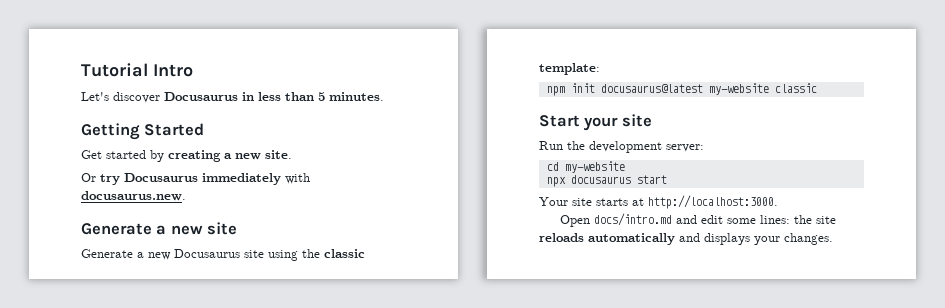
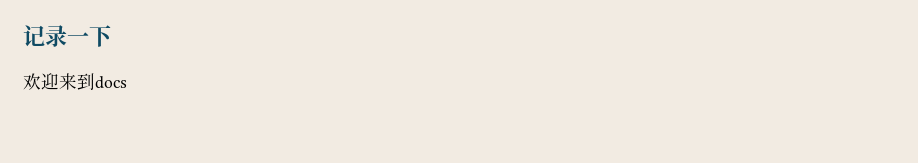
[81,63,193,77] [81,92,384,103] [81,123,205,140] [81,150,292,162] [81,173,310,185] [81,191,186,201] [81,222,238,235] [81,249,365,261] [539,63,600,75] [546,83,817,96] [539,114,652,131] [539,141,704,153] [546,161,625,173] [546,175,667,187] [539,195,778,209] [559,213,836,227] [539,233,833,245] Tutorial Intro // Let's discover Docusaurus in less than 5 minutes. // Getting Started // Get started by creating a new site. // Or try Docusaurus immediately with docusaurus.new. // Generate a new site // Generate a new Docusaurus site using the classic template: // npm init docusaurus@latest my-website classic // Start your site // Run the development server: // cd my-website // npx docusaurus start // Your site starts at http://localhost:3000. // Open docs/intro.md and edit some lines: the site reloads automatically and displays your changes. -> [23,25,112,47] [23,73,127,90] 记录一下 // 欢迎来到docs

